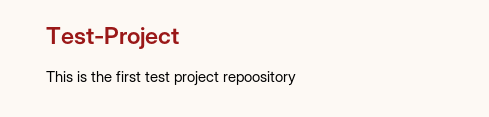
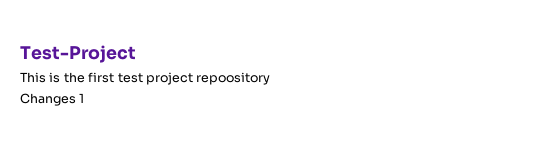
(297, 78) none -> [20,93,85,106] // Changes 1

